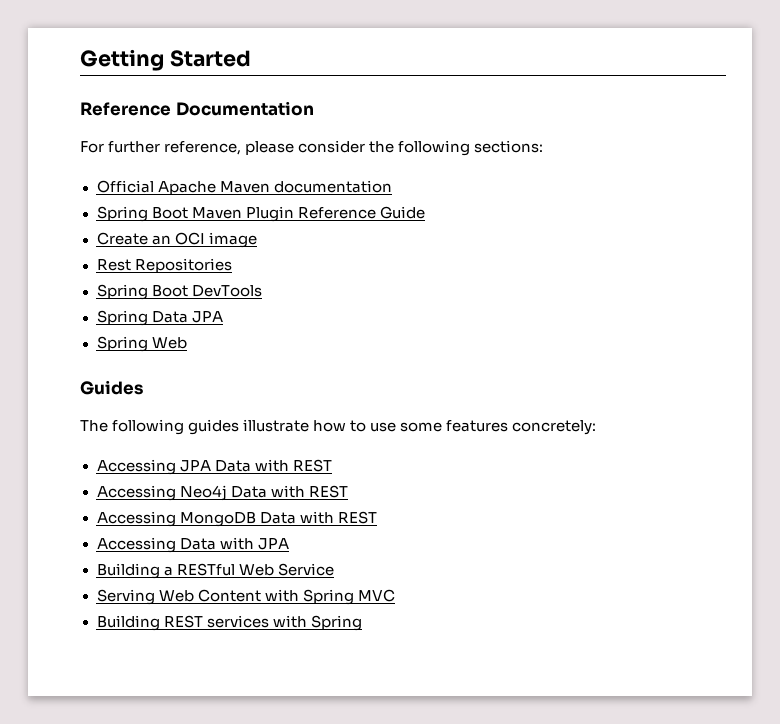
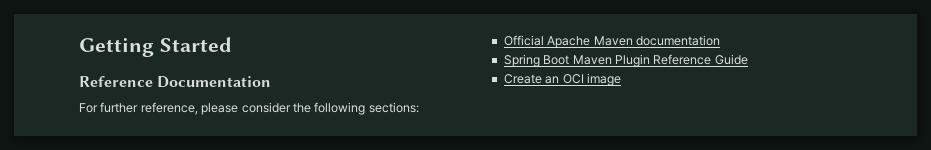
[96,258,232,273] [96,284,262,300] [96,310,223,326] [96,336,187,352] [80,380,143,395] [80,419,597,435] [96,459,332,475] [96,485,348,501] [96,511,377,527] [96,537,289,553] [96,563,334,579] [96,589,395,605] [96,615,362,631] // Rest Repositories // Spring Boot DevTools // Spring Data JPA // Spring Web // Guides // The following guides illustrate how to use some features concretely: // Accessing JPA Data with REST // Accessing Neo4j Data with REST // Accessing MongoDB Data with REST // Accessing Data with JPA // Building a RESTful Web Service // Serving Web Content with Spring MVC // Building REST services with Spring -> (621, 79) none

